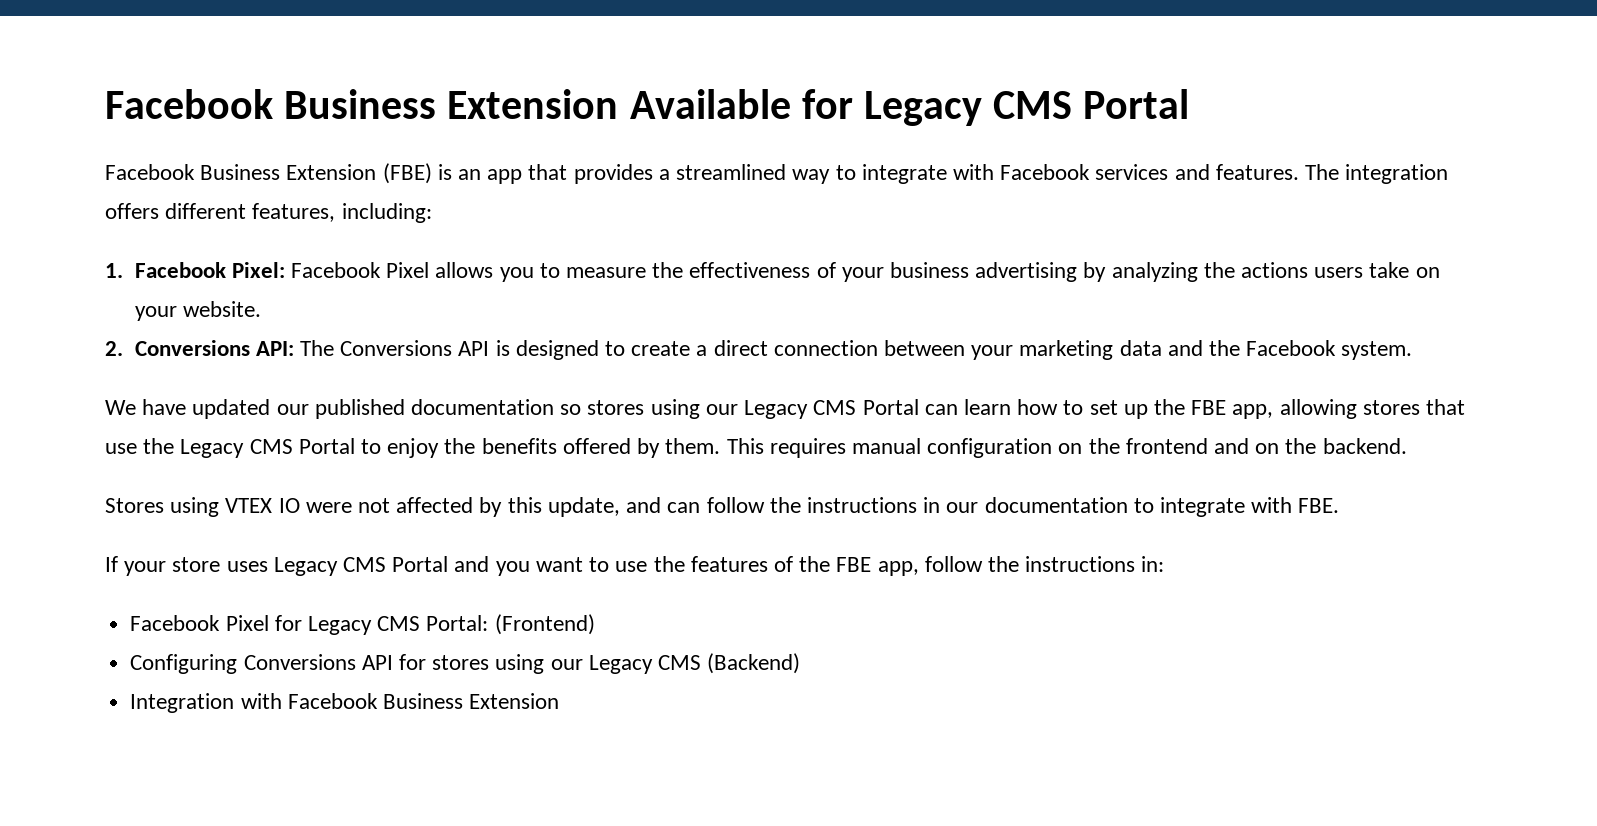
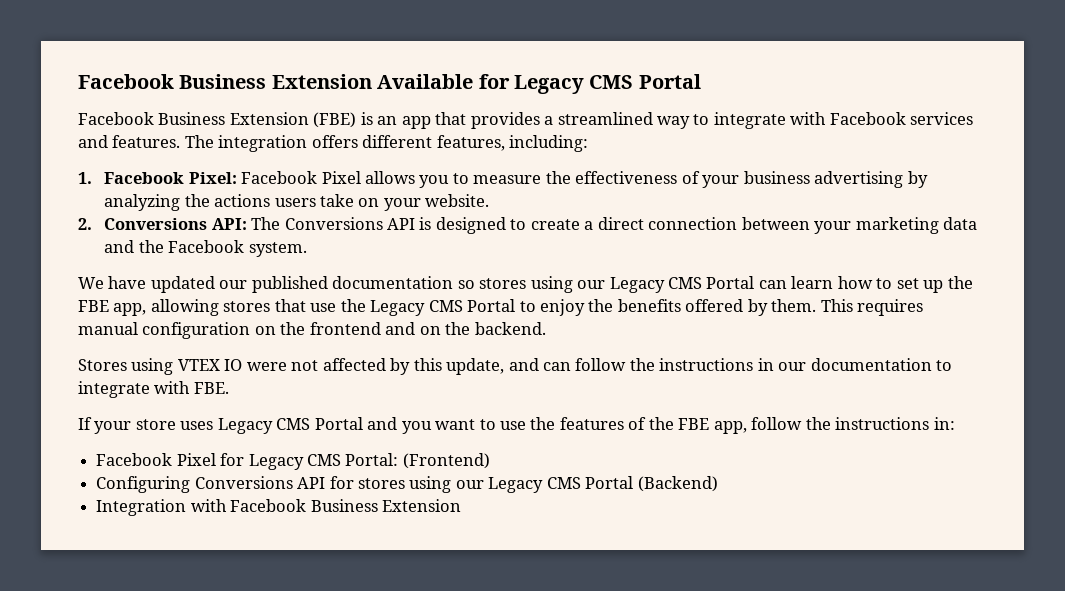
(701, 662) none -> [585,476,634,489] Portal

